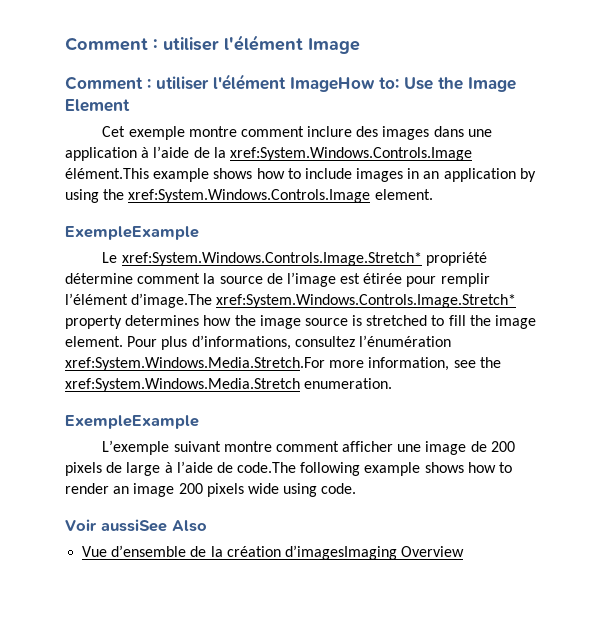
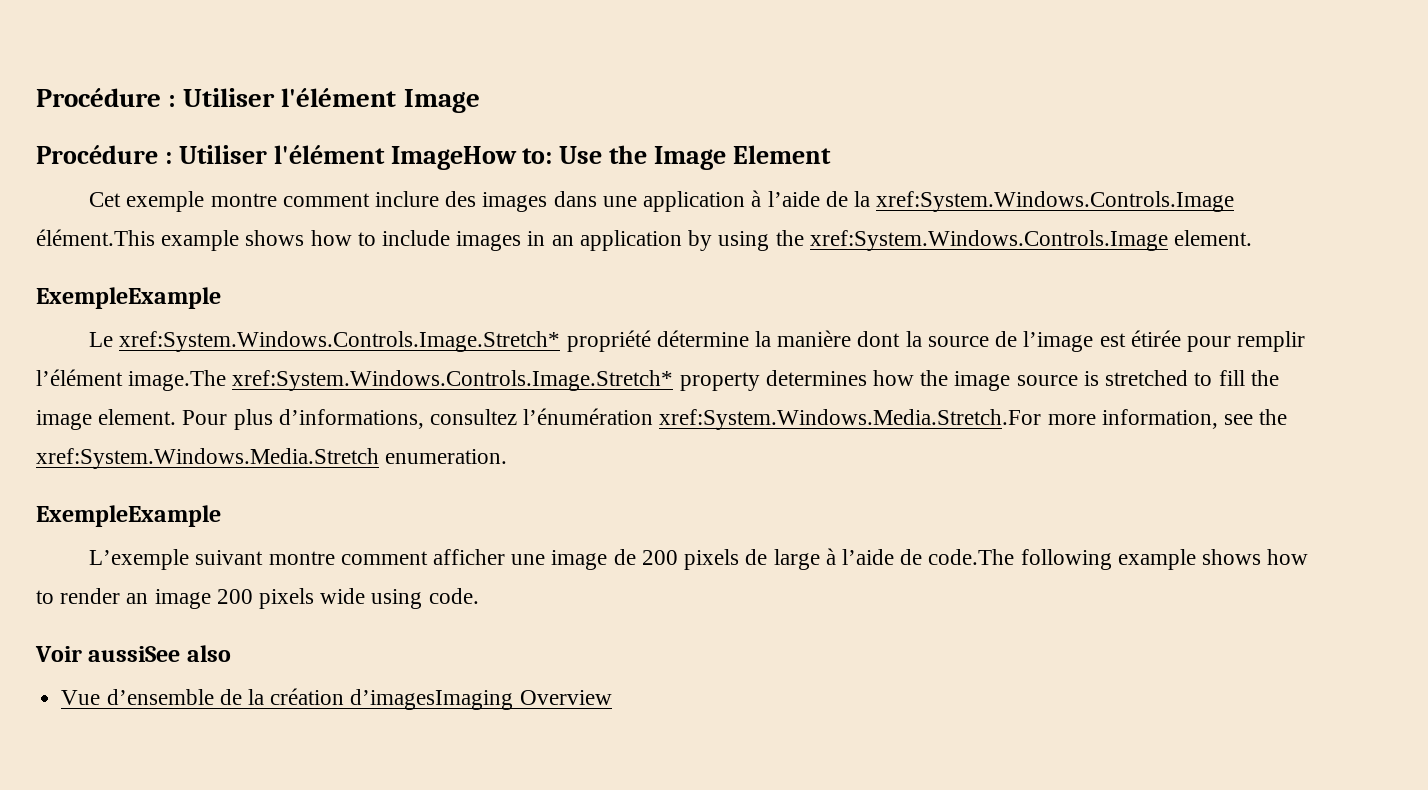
[65,37,219,51] Comment : utiliser -> [36,88,276,107] Procédure : Utiliser
[65,76,209,90] Comment : utiliser -> [36,145,267,164] Procédure : Utiliser
[137,273,201,284] comment -> [755,330,901,347] la manière dont
[131,293,213,308] d’image.The -> [128,370,227,391] image.The
[172,520,207,532] Also -> [186,645,231,662] also

